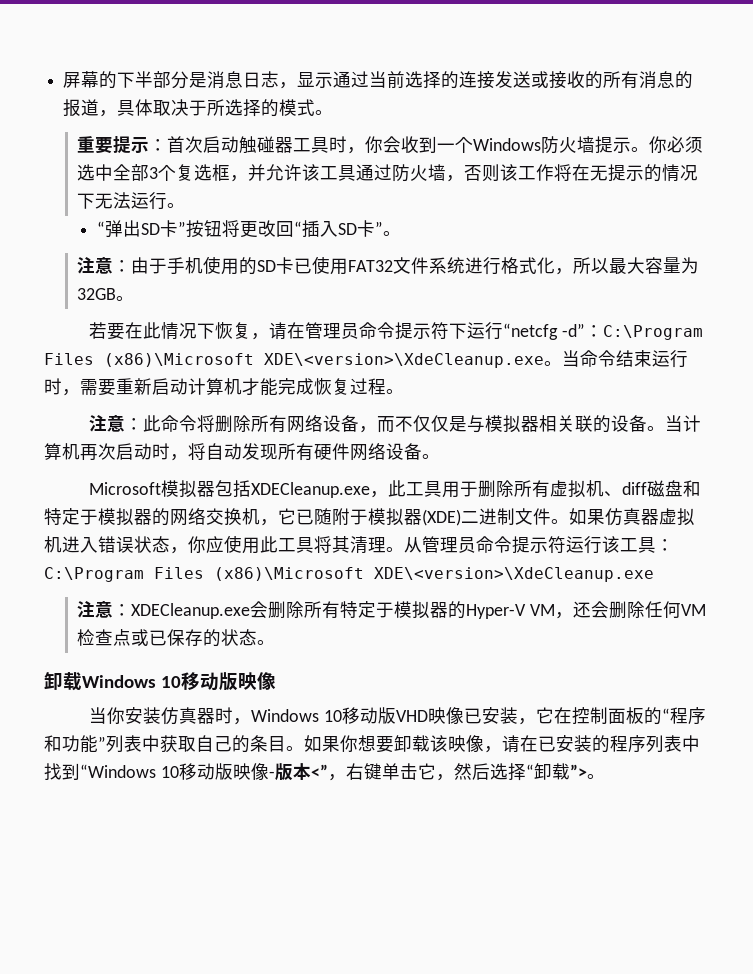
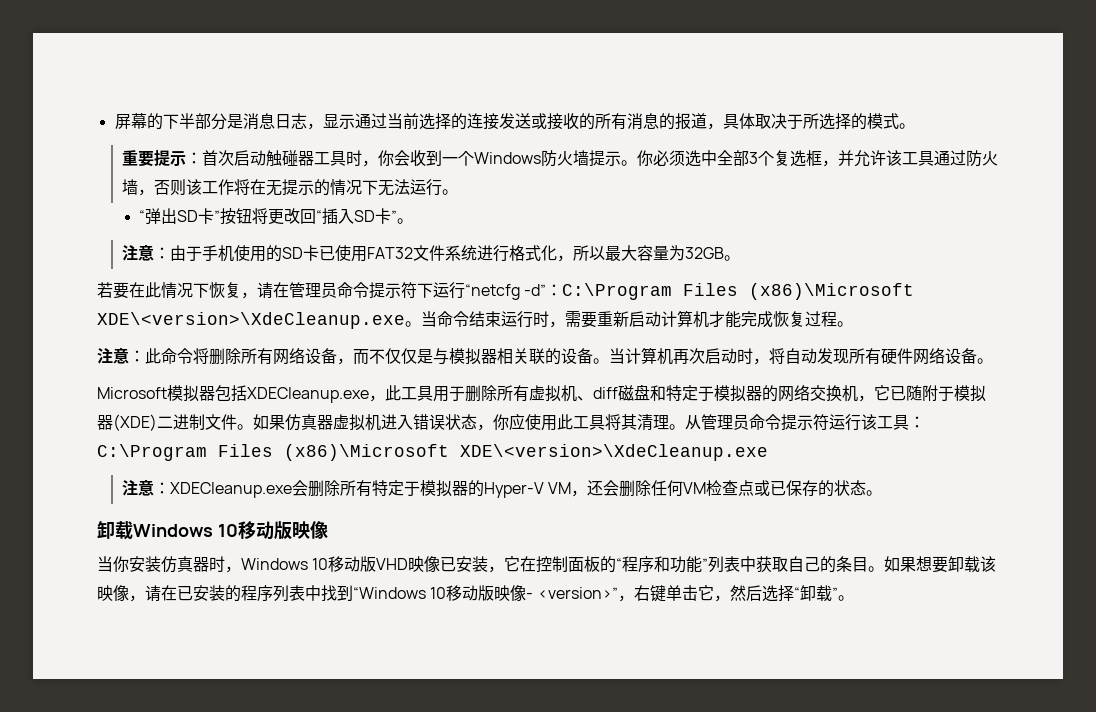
[340,735,358,752] 你 -> (917, 564) none
[274,763,328,781] 版本<” -> [537,587,618,599] <version>”
[569,764,587,778] ”> -> [831,587,838,599] ”

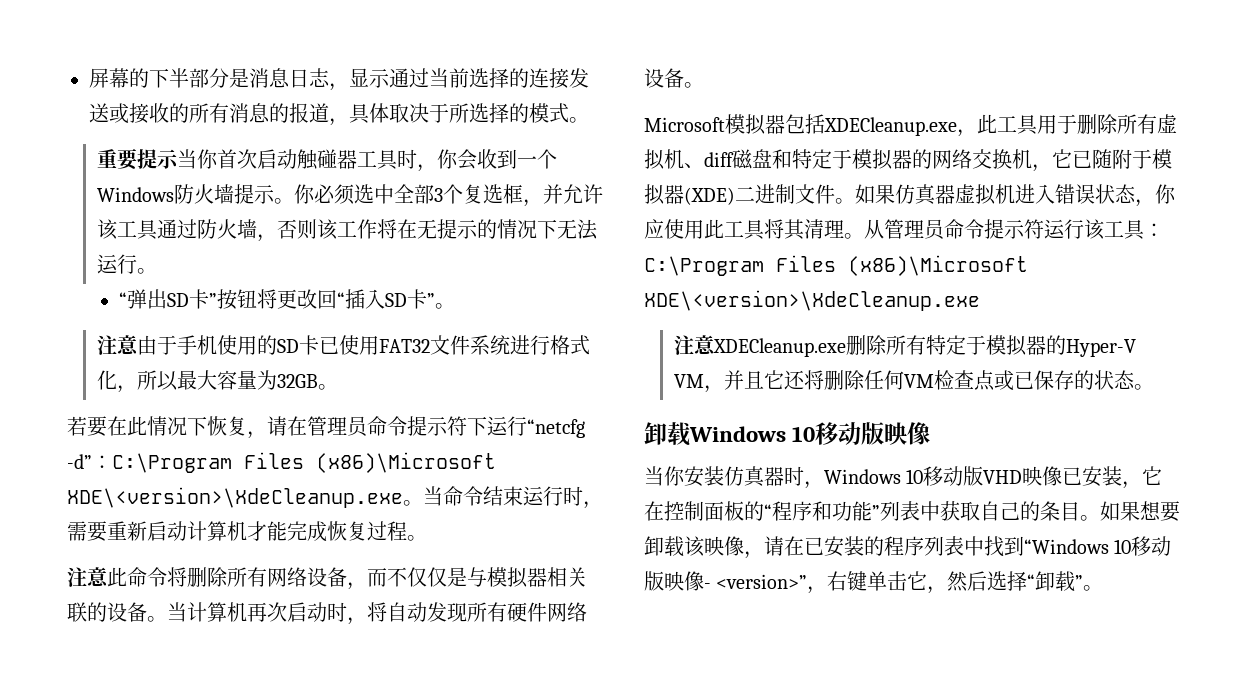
[185,152,202,164] ： -> [176,149,218,169] 当你
[153,247,170,259] ： -> (138, 345) none
[129,350,145,362] ： -> (108, 577) none
[153,480,308,498] ：XDECleanup.exe会 -> [712,338,846,357] XDECleanup.exe
[587,480,620,496] 还会 -> [723,370,824,390] 并且它还将

